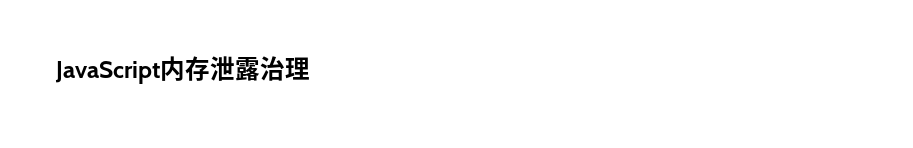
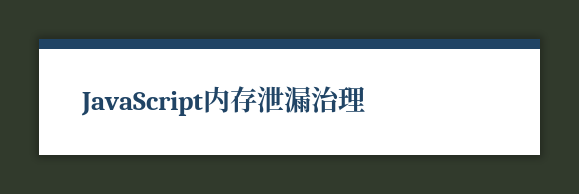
[235,57,260,81] 露 -> [284,86,311,113] 漏

